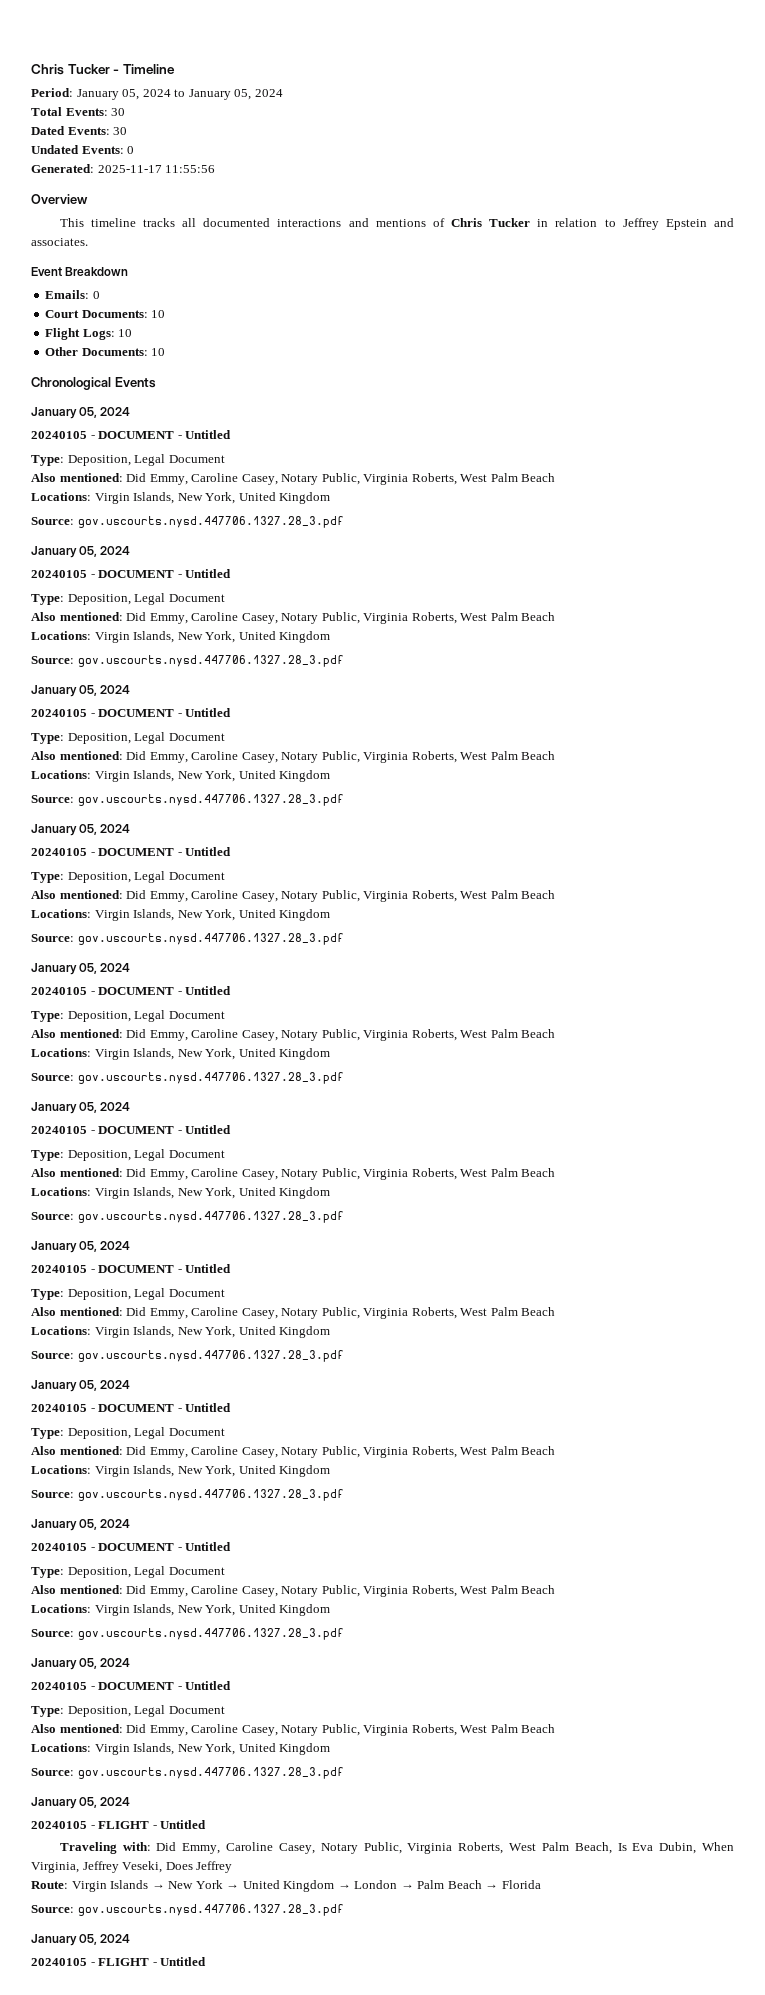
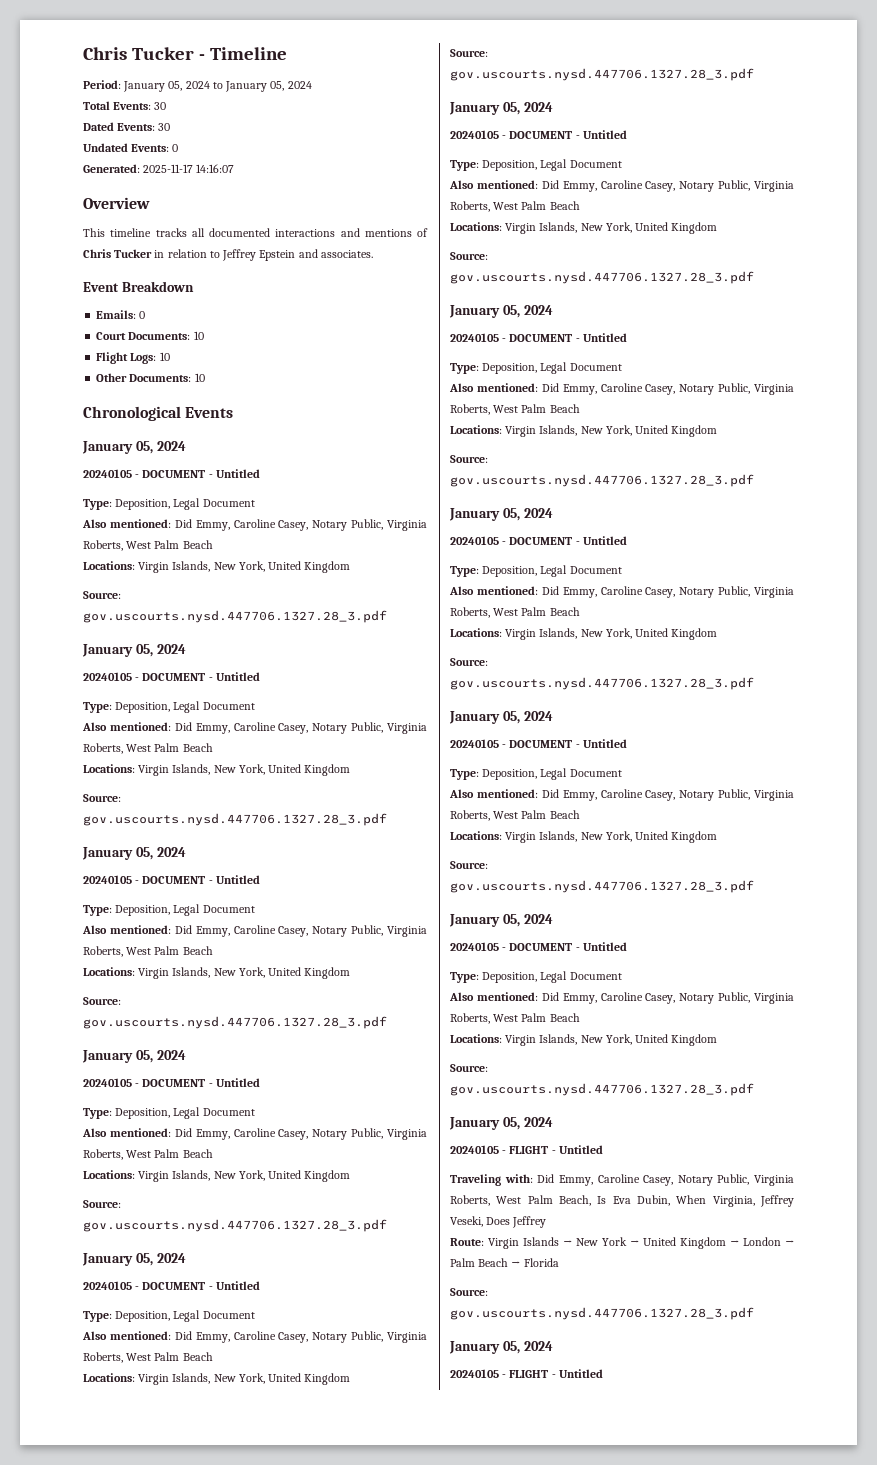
[165,165,216,173] 11:55:56 -> [196,164,235,173] 14:16:07

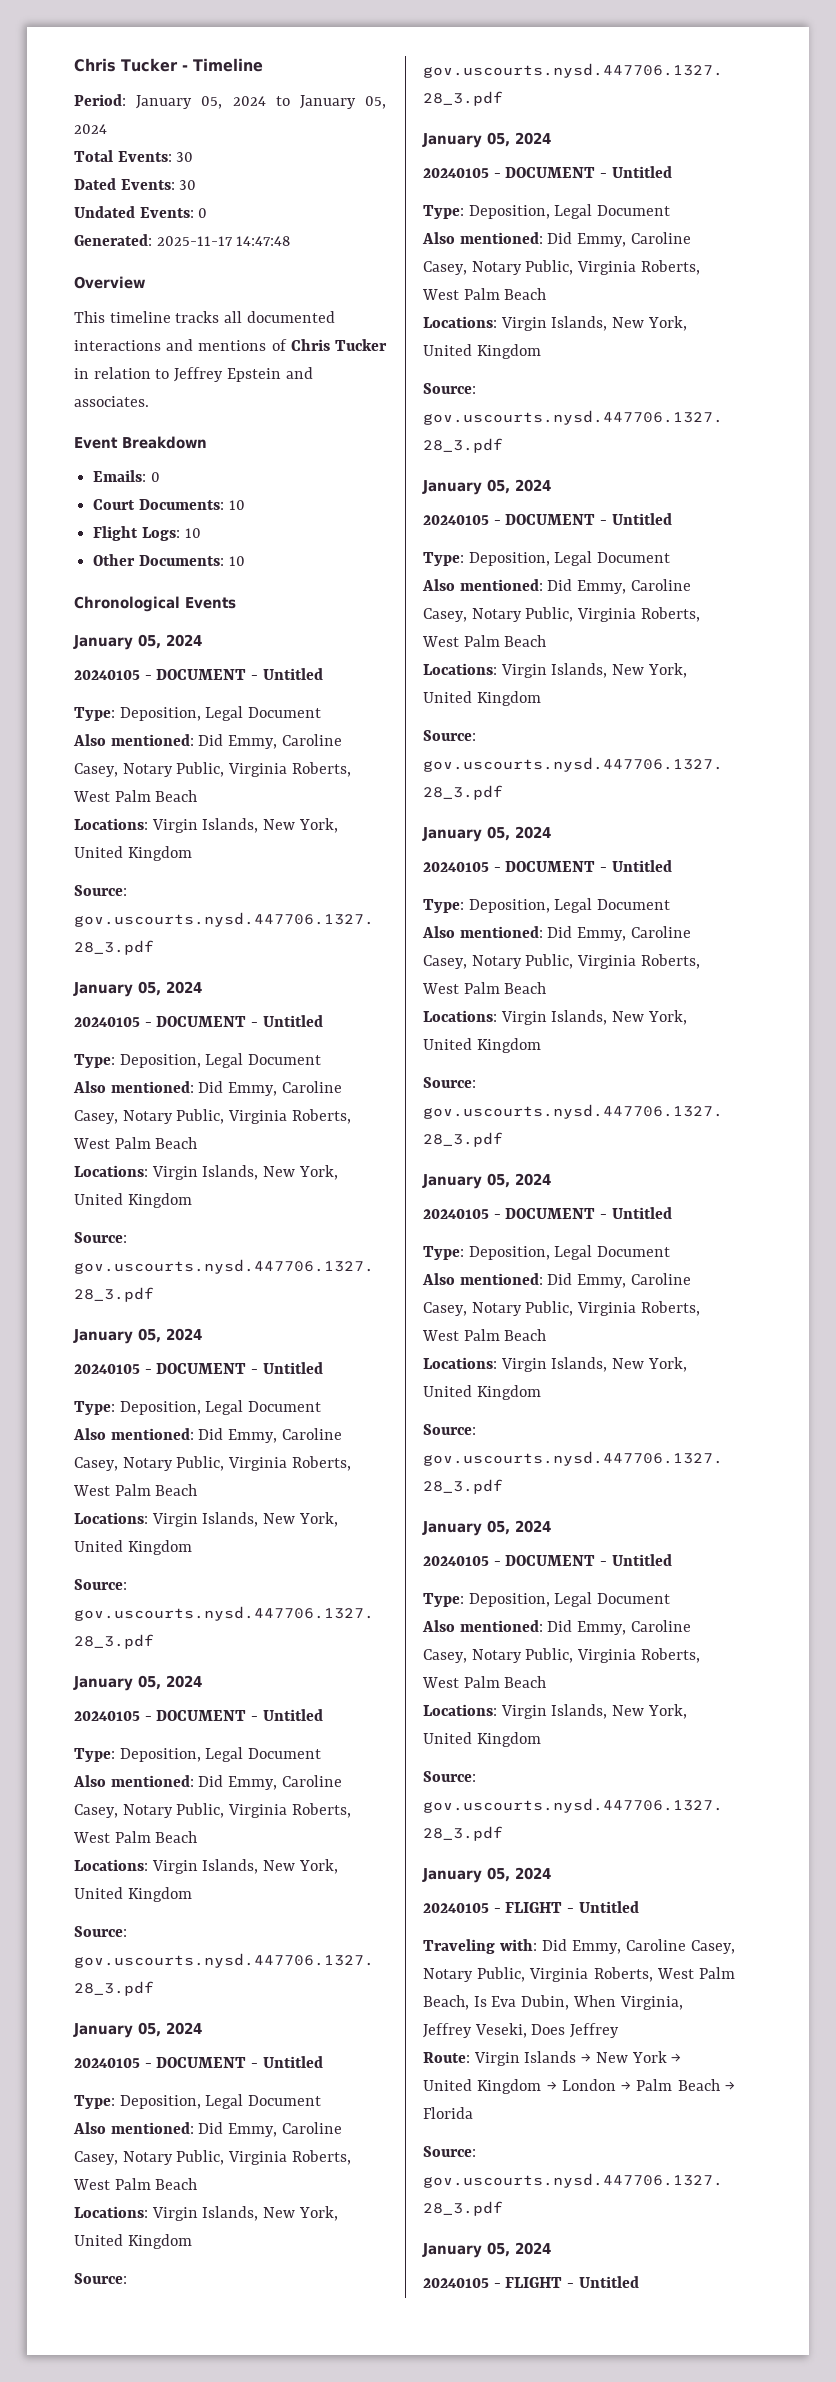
[196,164,235,173] 14:16:07 -> [236,236,291,246] 14:47:48

